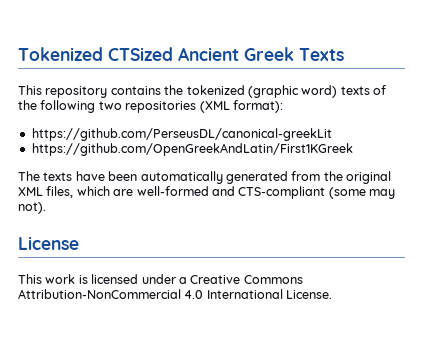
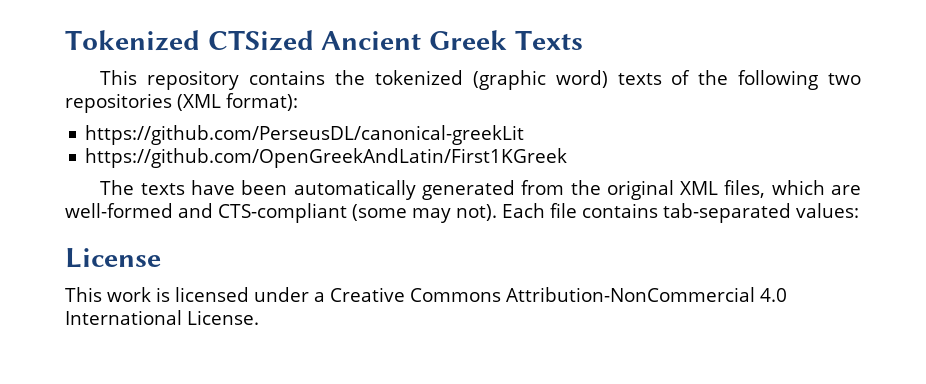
(46, 208) none -> [502,203,859,223] Each file contains tab-separated values:

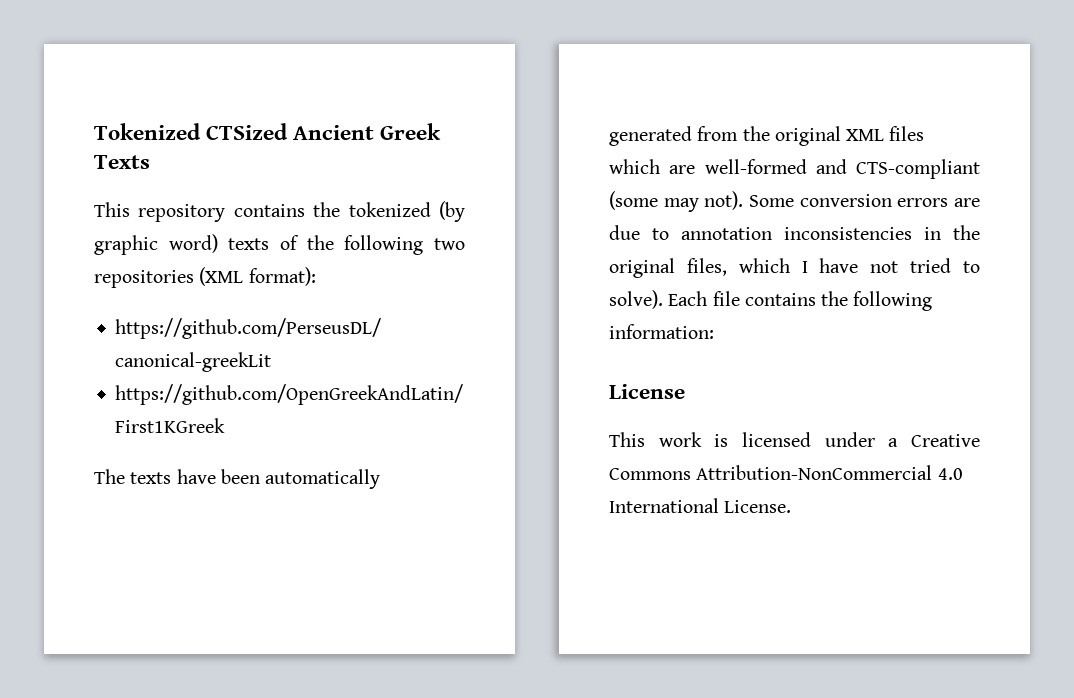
[472,70,546,90] (graphic -> [439,201,465,222] [94,235,158,255] (by graphic
[724,180,766,198] files, -> [889,126,925,141] files
[502,203,859,223] Each file contains tab-separated values: -> [749,194,980,207] [609,225,980,240] [609,258,980,278] [609,290,933,311] [609,324,714,339] Some conversion errors are due to annotation inconsistencies in the original files, which I have not tried to solve). Each file contains the following information:

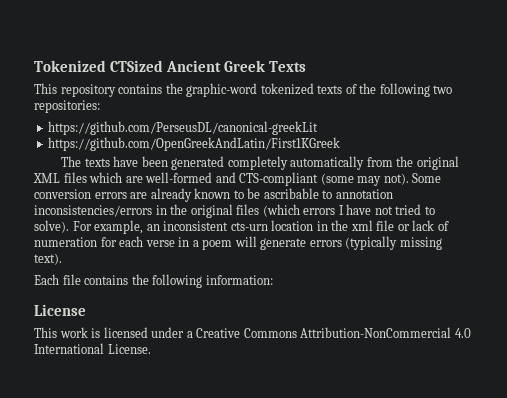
[348,201,465,222] [94,234,218,255] tokenized (by graphic word) -> [186,83,314,97] graphic-word tokenized
[94,267,316,288] repositories (XML format): -> [34,100,100,113] repositories:
[265,469,381,489] [609,126,692,146] automatically generated -> [171,156,365,170] generated completely automatically
[609,225,640,240] due -> [150,188,319,202] already known to be ascribable
[784,227,912,240] inconsistencies -> [34,205,152,217] inconsistencies/errors
[686,258,790,276] files, which -> [236,204,336,217] files (which errors
(663, 299) none -> [72,220,449,234] [34,236,442,250] [34,253,62,265] For example, an inconsistent cts-urn location in the xml file or lack of numeration for each verse in a poem will generate errors (typically missing text). //

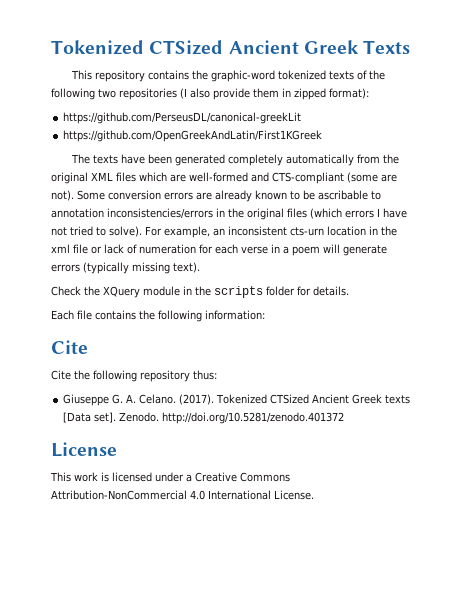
[34,100,100,113] repositories: -> [119,88,369,100] repositories (I also provide them in zipped format):
[357,176,382,186] may -> [381,174,397,182] are
(62, 259) none -> [51,286,349,298] // Check the XQuery module in the scripts folder for details.
(273, 280) none -> [51,340,88,354] [51,370,217,382] [63,394,411,406] [63,412,345,424] // Cite // Cite the following repository thus: // Giuseppe G. A. Celano. (2017). Tokenized CTSized Ancient Greek texts [Data set]. Zenodo. http://doi.org/10.5281/zenodo.401372

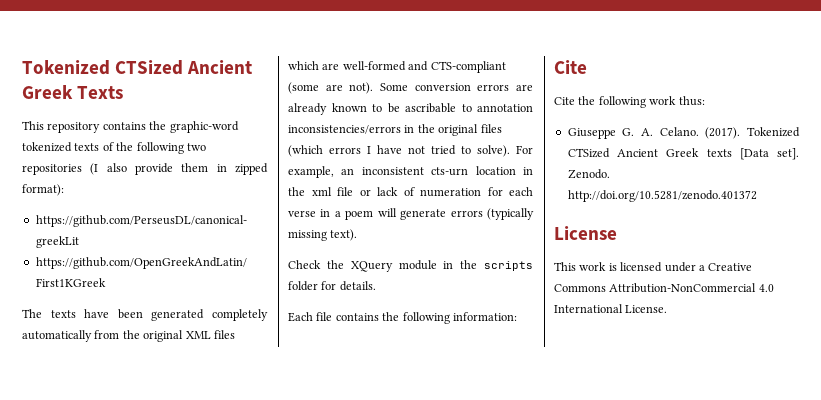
[140,370,190,382] repository -> [649,96,677,105] work

